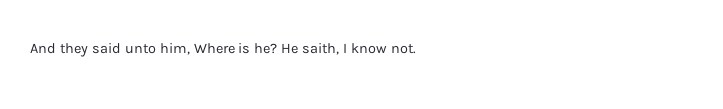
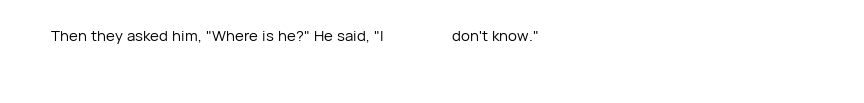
[30,43,416,57] And they said unto him, Where is he? He saith, I know not. -> [51,31,540,44] Then they asked him, "Where is he?" He said, "I don't know."

